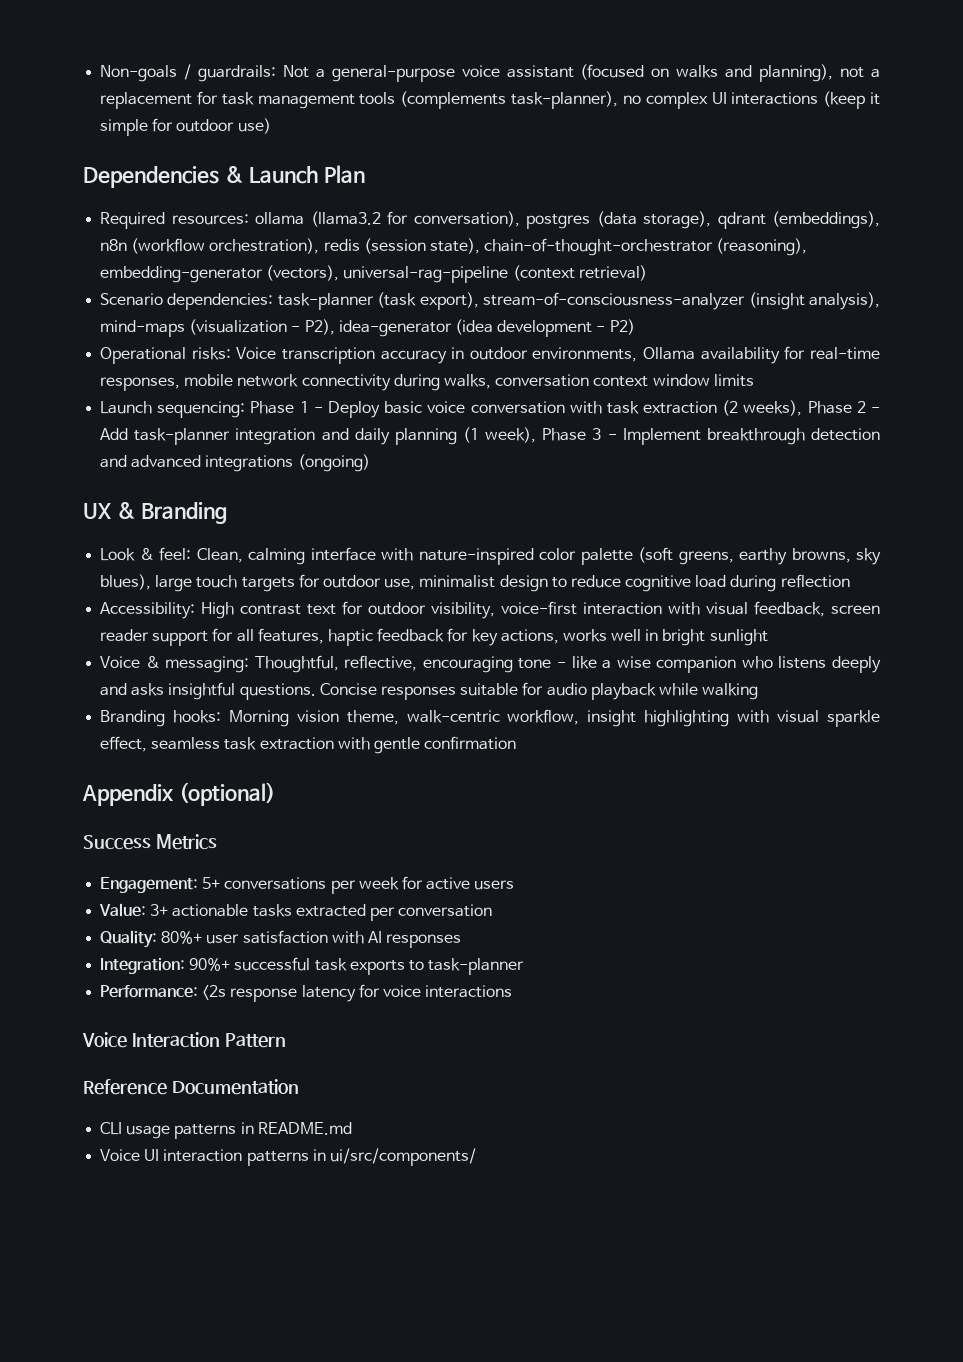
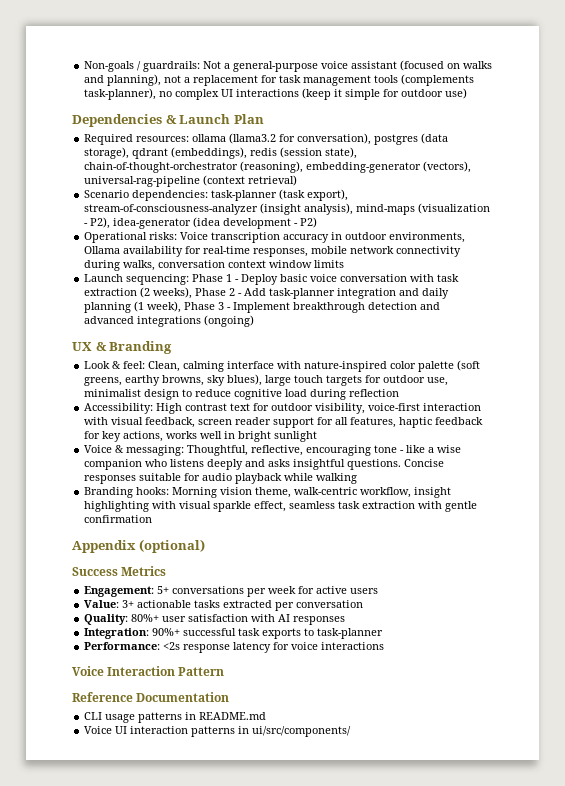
[100,238,320,254] n8n (workflow orchestration), -> (248, 153) none

